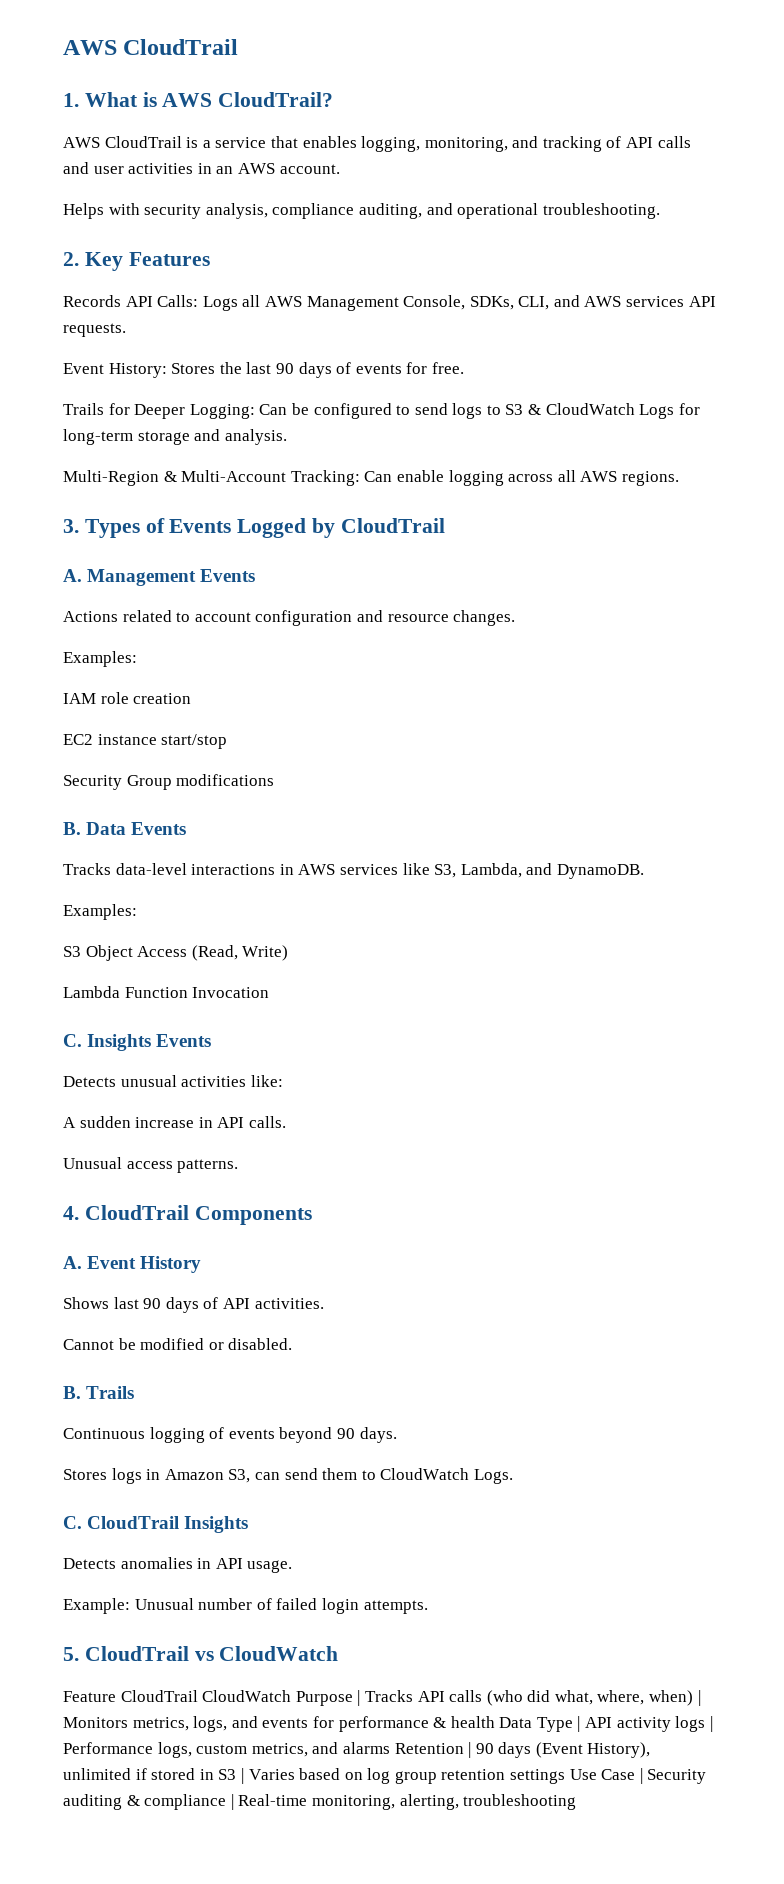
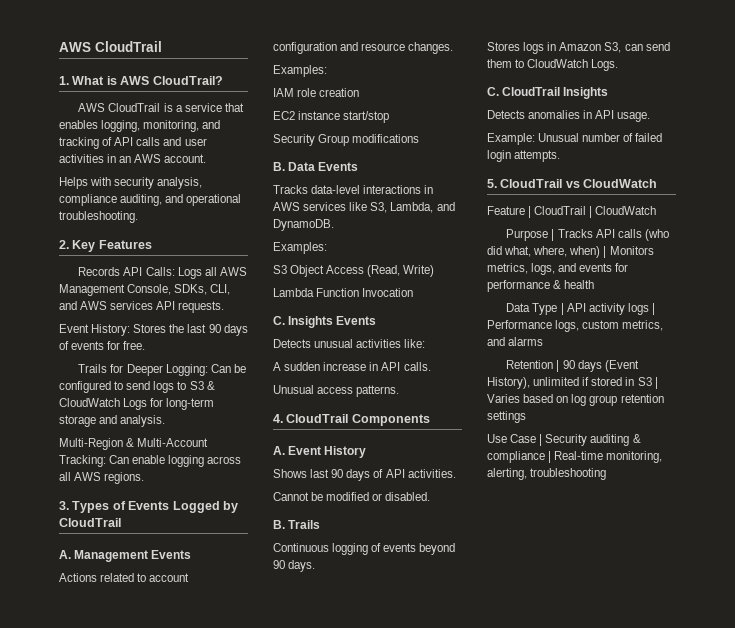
[120,1690,292,1702] CloudTrail CloudWatch -> [528,206,657,218] | CloudTrail | CloudWatch //
(495, 1722) none -> (595, 284) //
(390, 1748) none -> (544, 341) //
(566, 1776) none -> (526, 417) //

